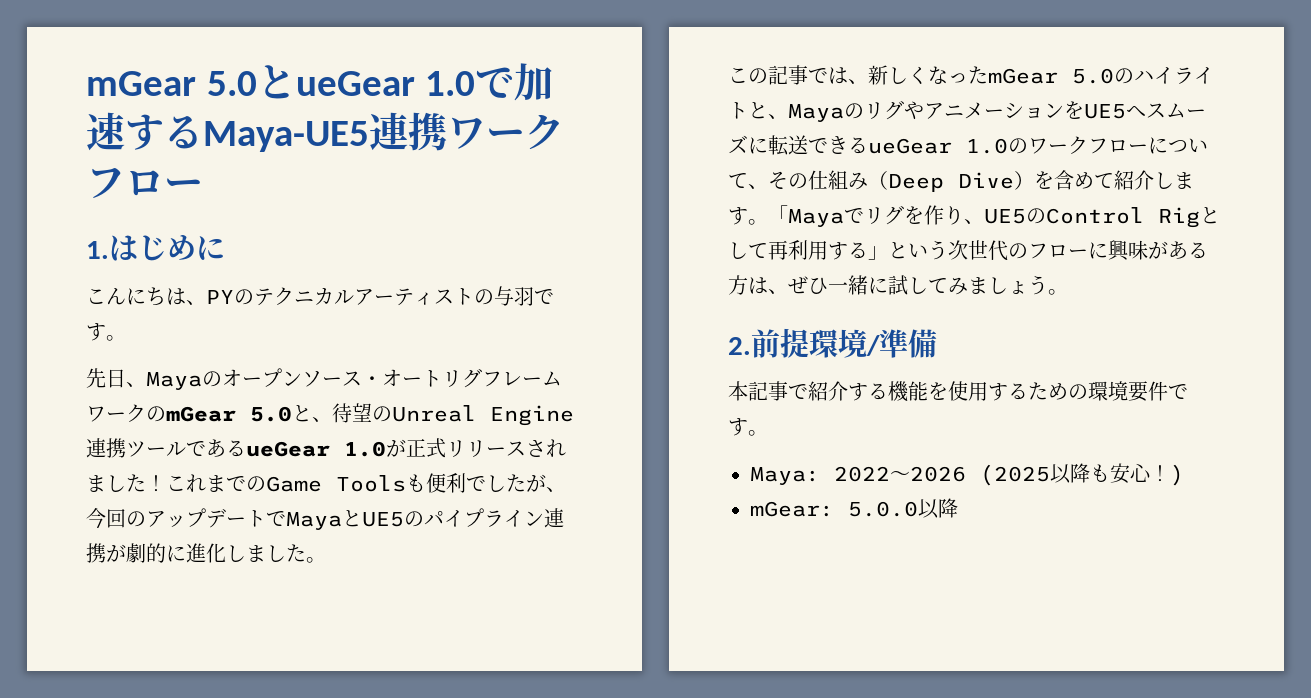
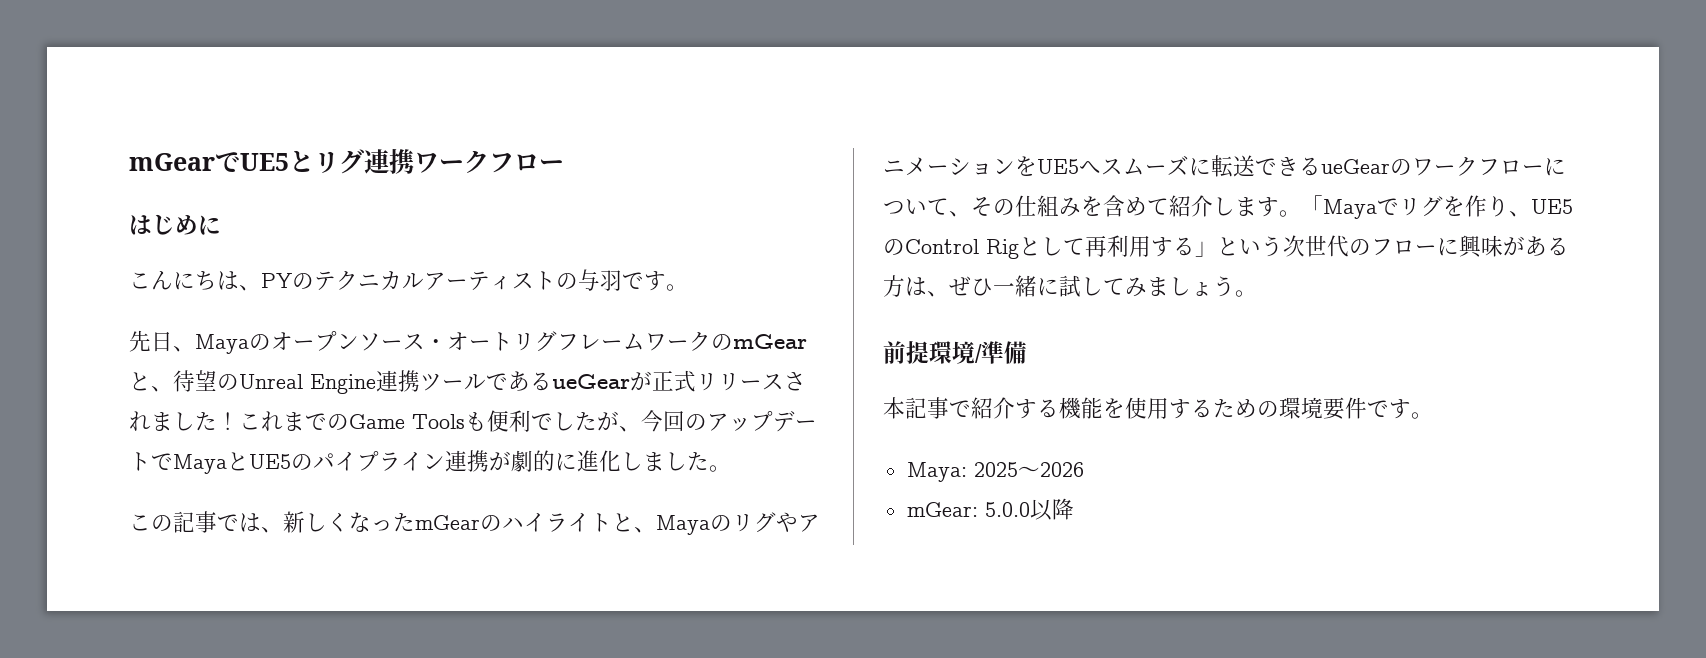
[86,63,554,101] [86,112,369,152] mGear 5.0とueGear 1.0で加速するMaya-UE5 -> [129,149,364,174] mGearでUE5とリグ
[86,241,109,259] 1. -> (564, 165) none
[250,406,292,422] 5.0 -> (807, 341) none
[344,441,386,457] 1.0 -> (630, 381) none
[1072,68,1114,84] 5.0 -> (480, 522) none
[966,138,1008,154] 1.0 -> (1390, 166) none
[868,171,1034,192] （Deep Dive） -> (1081, 207) none
[728,337,751,355] 2. -> (1257, 293) none
[834,466,890,482] 2022 -> [973,462,1018,477] 2025
[980,463,1184,486] (2025以降も安心！) -> (1084, 469) none

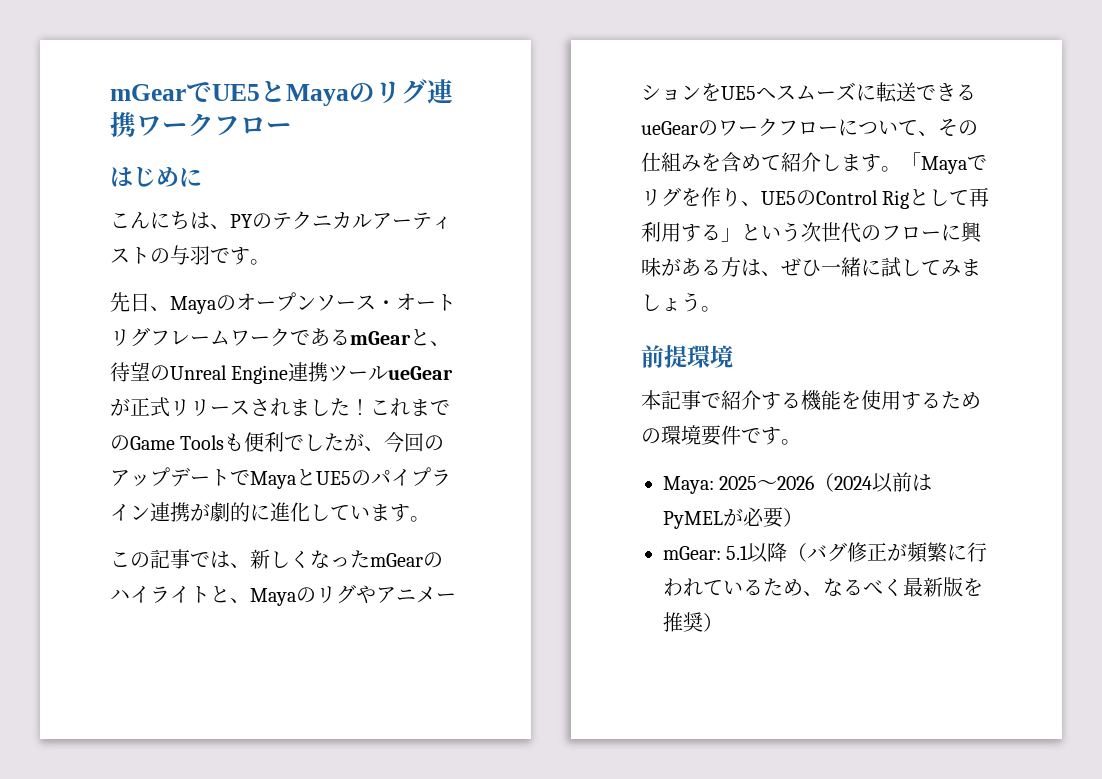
(314, 161) none -> [286,82,375,106] Mayaの
[711,334,733,350] の -> [290,328,350,346] である
[486,371,552,391] である -> (389, 373) none
[643,451,709,471] ました -> [330,504,410,522] ています
[975,341,1027,364] /準備 -> (733, 356) none
[906,498,1074,521] // mGear: 5.0.0以降 -> [814,472,933,493] [663,507,803,529] [663,542,988,563] [663,577,983,597] [663,612,723,632] （2024以前はPyMELが必要） // mGear: 5.1以降（バグ修正が頻繁に行われているため、なるべく最新版を推奨）

